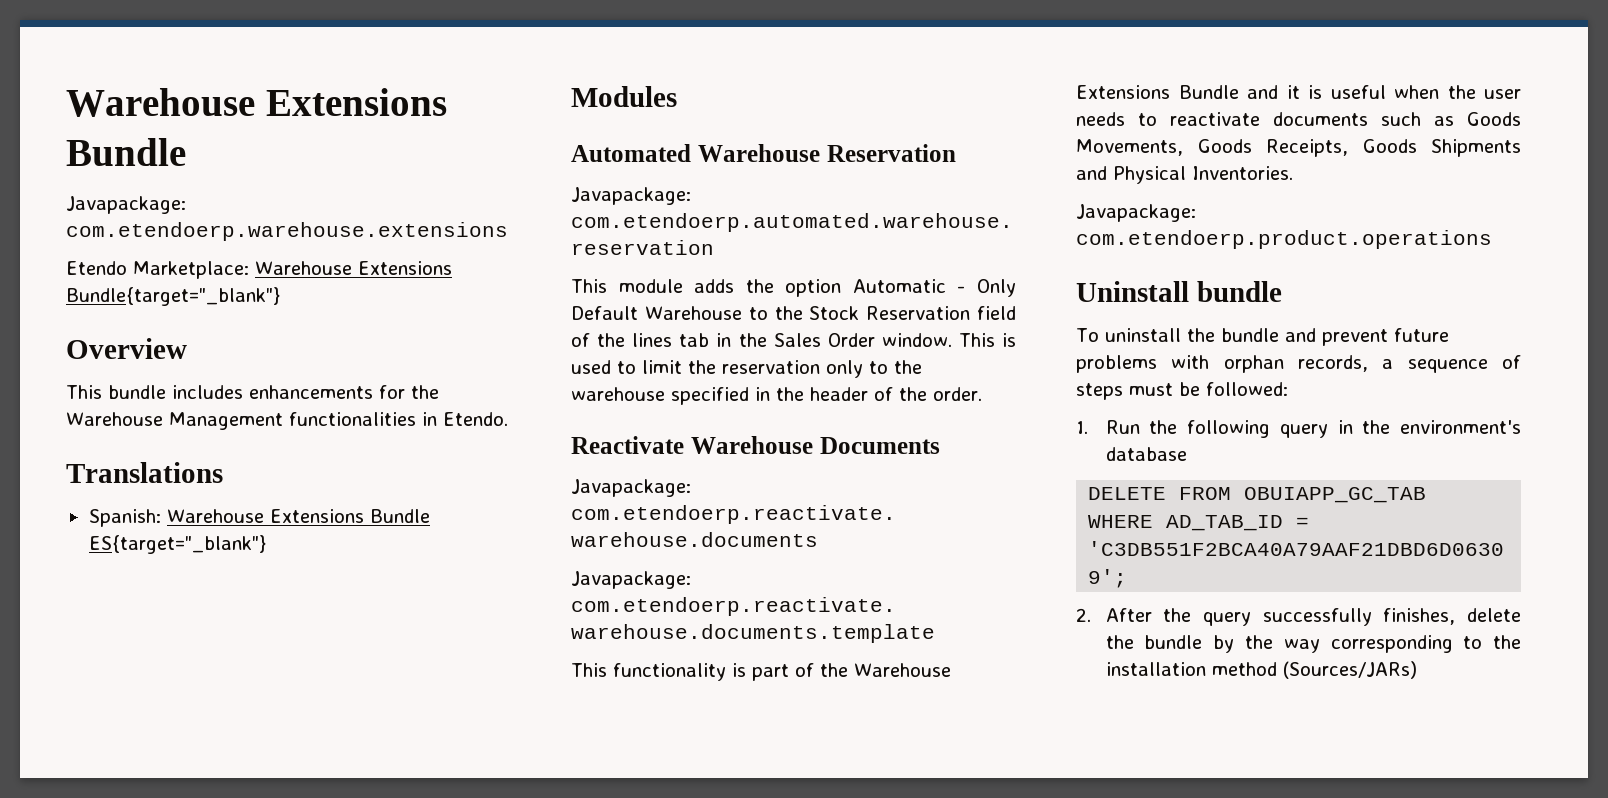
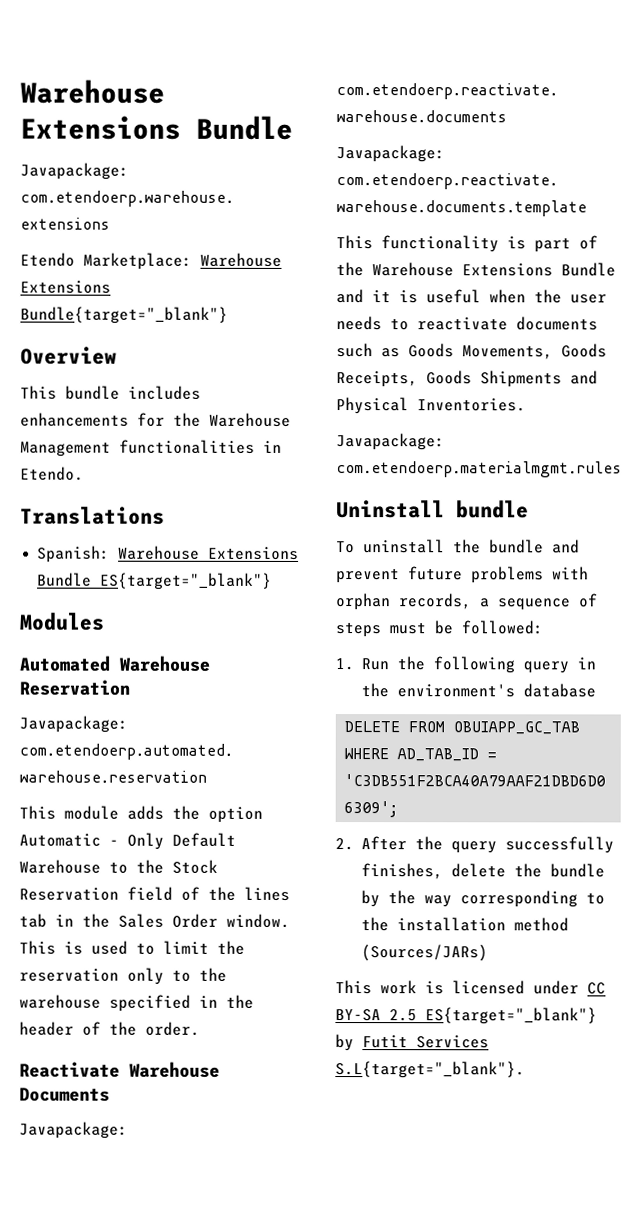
[1076,230,1492,249] com.etendoerp.product.operations -> [336,461,622,478] com.etendoerp.materialmgmt.rules
(1417, 670) none -> [335,980,606,995] [335,1007,597,1025] [335,1034,489,1052] [335,1061,525,1079] // This work is licensed under CC BY-SA 2.5 ES{target="_blank"} by Futit Services S.L{target="_blank"}.

